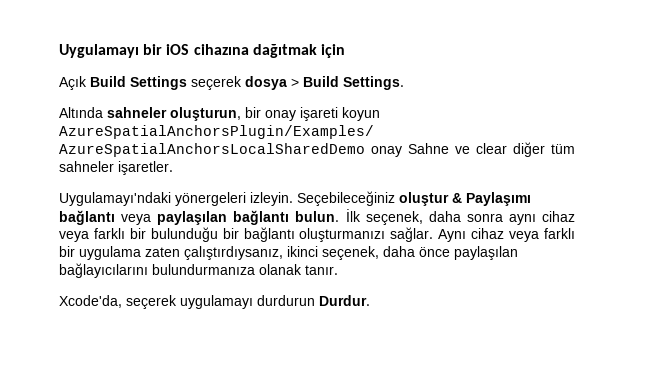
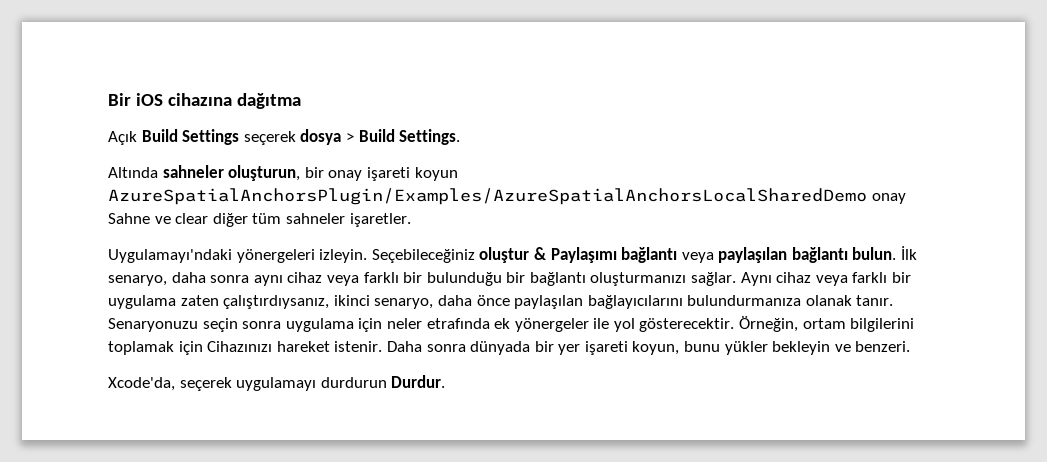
[59,44,345,58] Uygulamayı bir iOS cihazına dağıtmak için -> [108,93,301,109] Bir iOS cihazına dağıtma
[365,211,423,225] seçenek, -> [108,275,167,286] senaryo,
[322,246,379,260] seçenek, -> [374,298,434,309] senaryo,
(338, 270) none -> [108,316,915,332] [108,341,911,355] Senaryonuzu seçin sonra uygulama için neler etrafında ek yönergeler ile yol gösterecektir. Örneğin, ortam bilgilerini toplamak için Cihazınızı hareket istenir. Daha sonra dünyada bir yer işareti koyun, bunu yükler bekleyin ve benzeri.

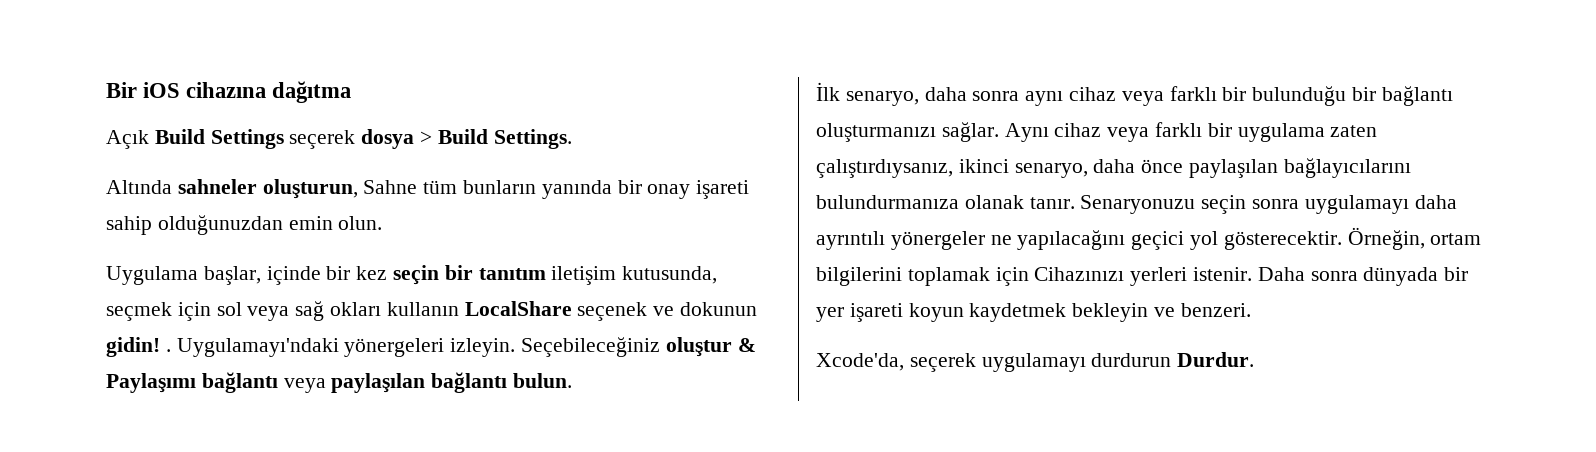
[304,167,458,181] [108,188,906,205] [108,213,411,227] bir onay işareti koyun AzureSpatialAnchorsPlugin/Examples/AzureSpatialAnchorsLocalSharedDemo onay Sahne ve clear diğer tüm sahneler işaretler. // -> [363,180,750,199] [106,215,383,235] [106,265,718,285] [106,301,758,321] [106,337,171,357] Sahne tüm bunların yanında bir onay işareti sahip olduğunuzdan emin olun. // Uygulama başlar, içinde bir kez seçin bir tanıtım iletişim kutusunda, seçmek için sol veya sağ okları kullanın LocalShare seçenek ve dokunun gidin! .
(897, 253) none -> (573, 380) //
[285,318,610,332] uygulama için neler etrafında ek yönergeler ile -> [1304,195,1457,214] [816,230,1185,250] uygulamayı daha ayrıntılı yönergeler ne yapılacağını geçici
[276,341,330,352] hareket -> [1130,267,1188,286] yerleri
[632,341,768,355] koyun, bunu yükler -> [908,303,1067,322] koyun kaydetmek

